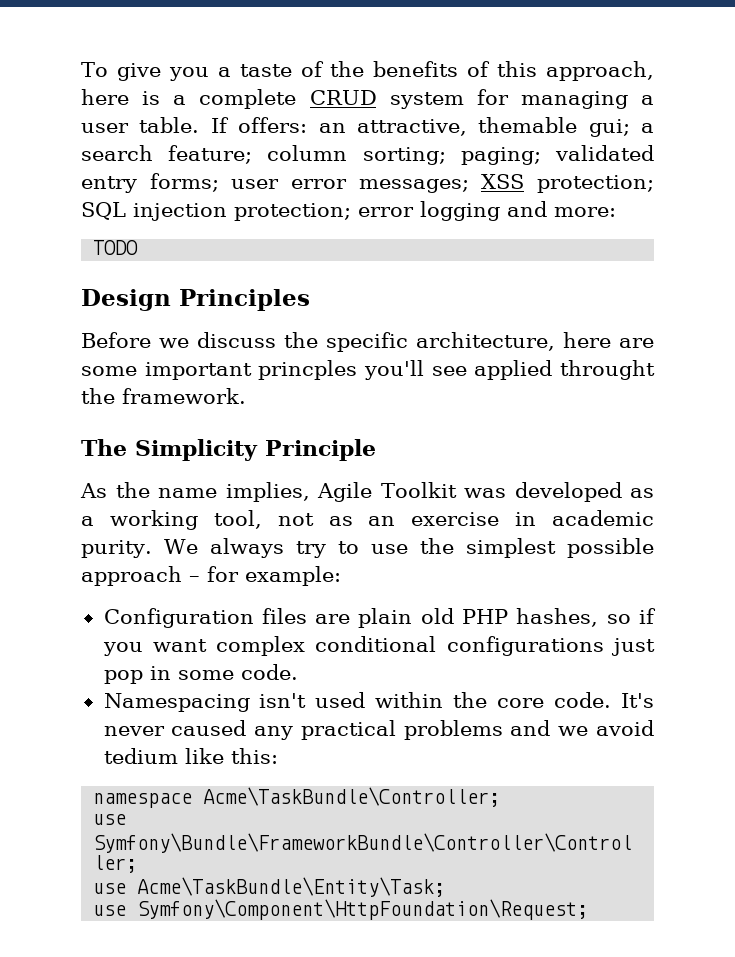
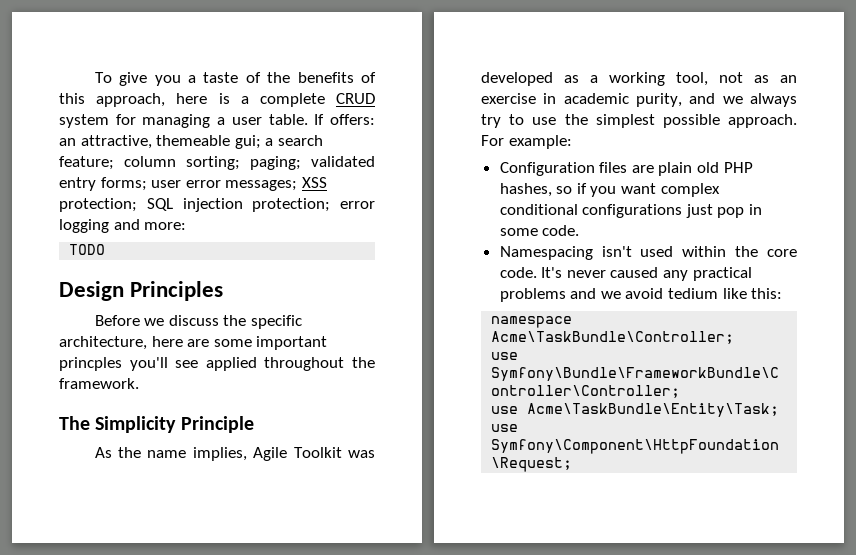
[478,117,578,133] themable -> [156,135,231,146] themeable
[560,360,655,380] throught -> [264,357,345,371] throughout
[81,539,198,558] purity. We -> [636,93,743,107] purity, and we
[81,566,239,586] approach – for -> [728,114,797,128] [481,135,504,146] approach. For

